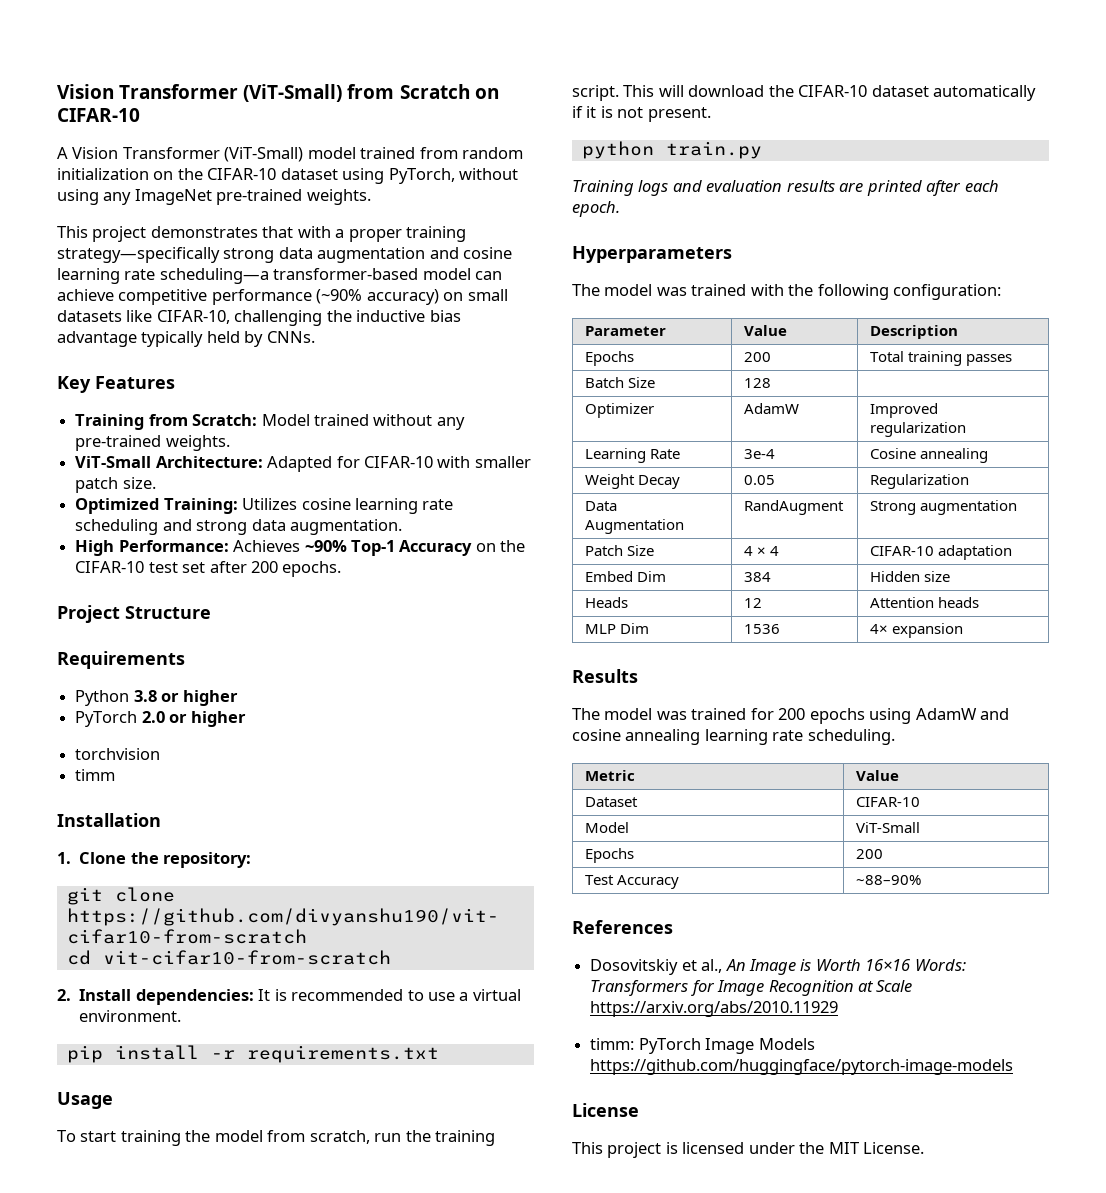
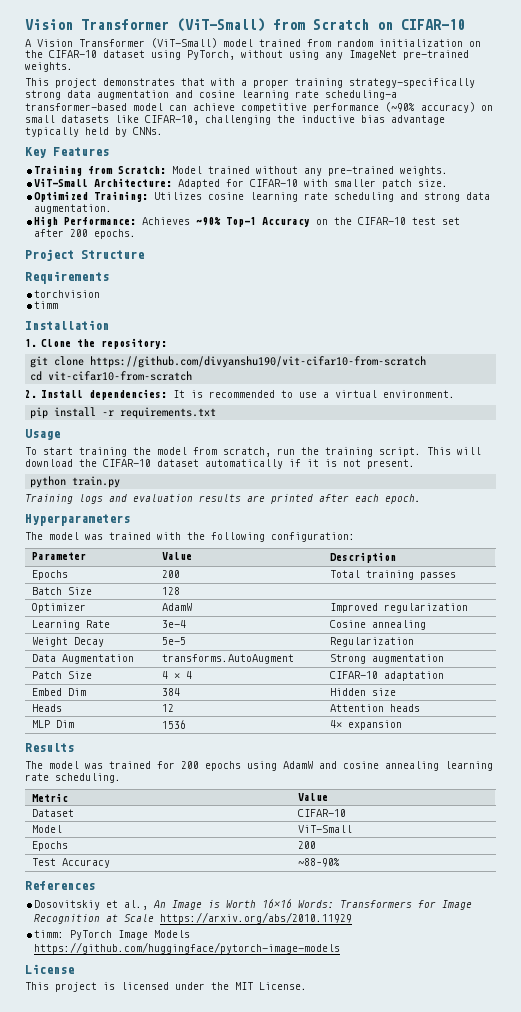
[75,690,238,706] [75,711,246,727] // Python 3.8 or higher // PyTorch 2.0 or higher -> (109, 277) none
[743,475,775,485] 0.05 -> [161,637,186,645] 5e-5
[743,500,844,515] RandAugment -> [161,654,294,664] transforms.AutoAugment

